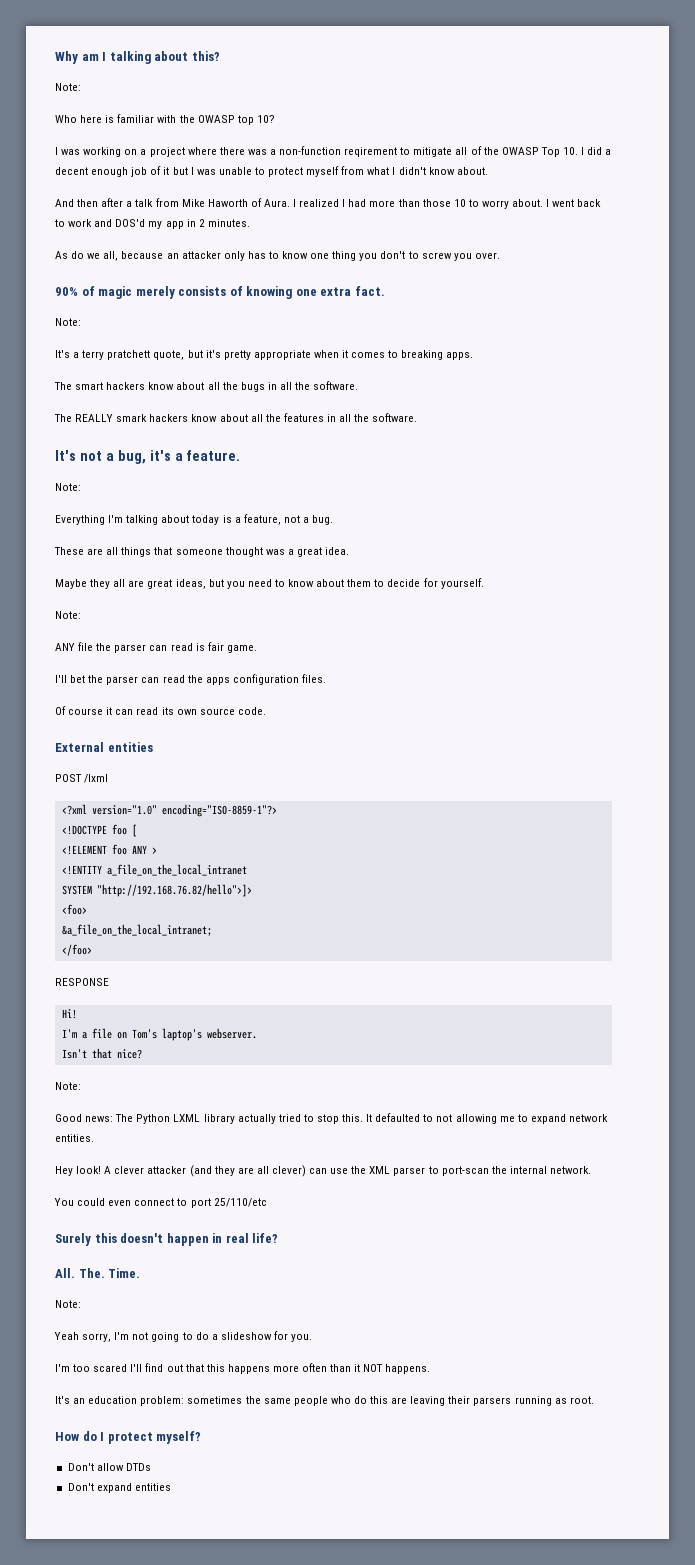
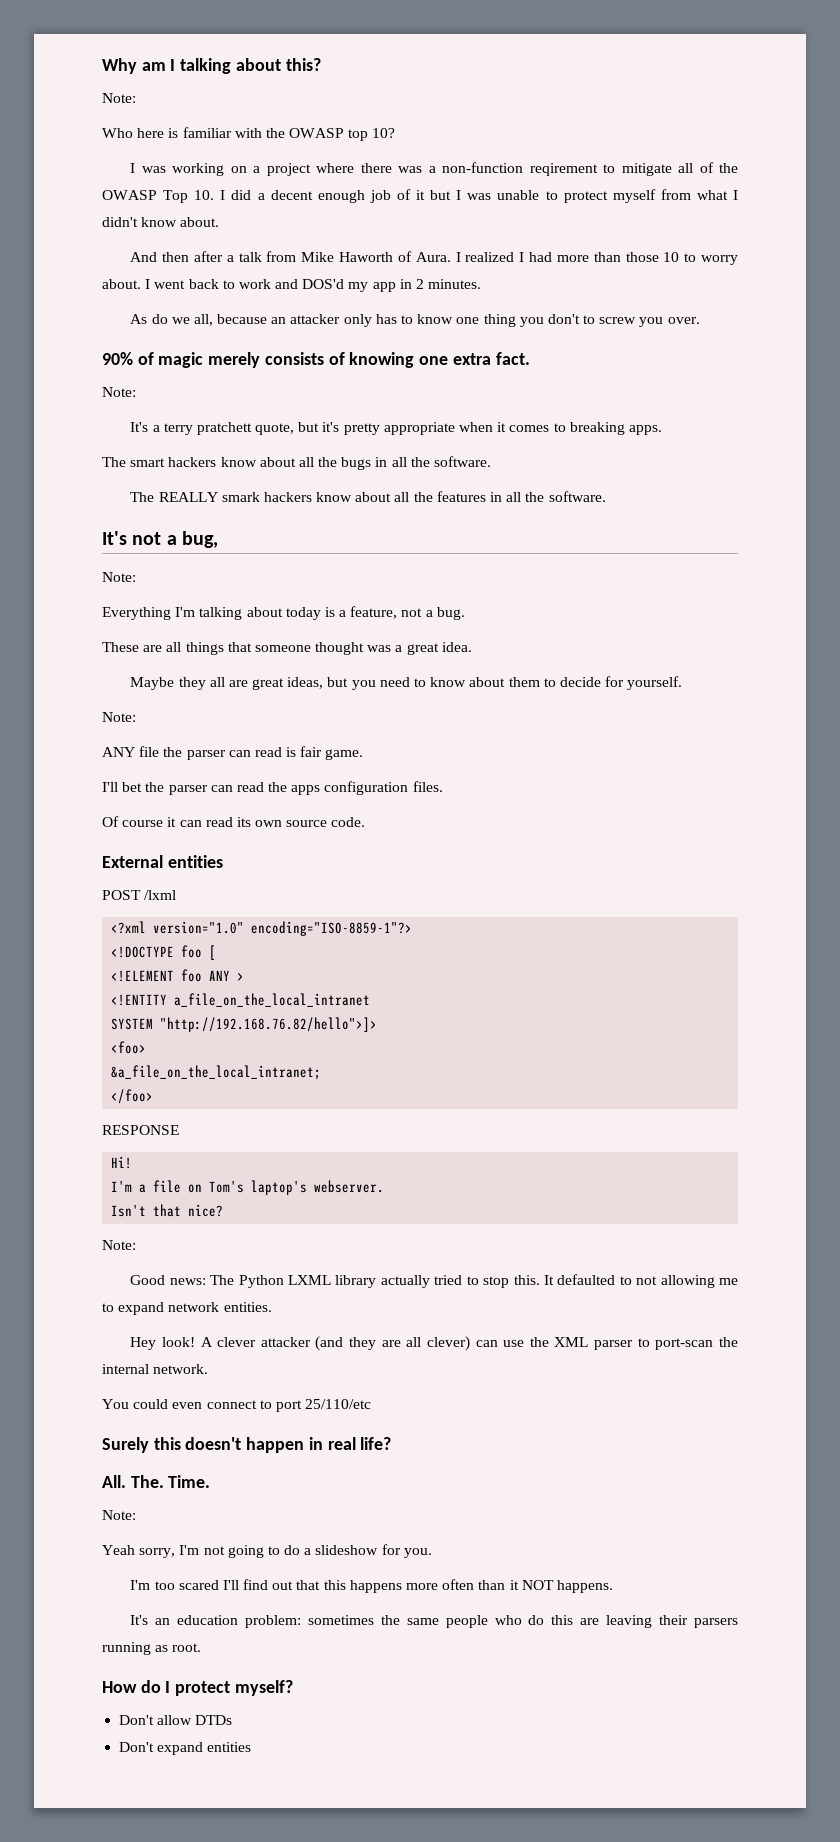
[149,450,241,461] it's a feature. -> (218, 539) none

